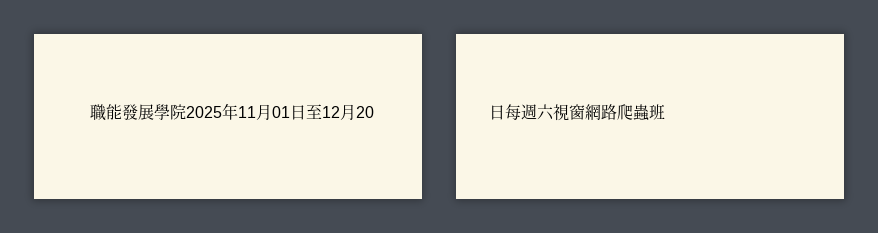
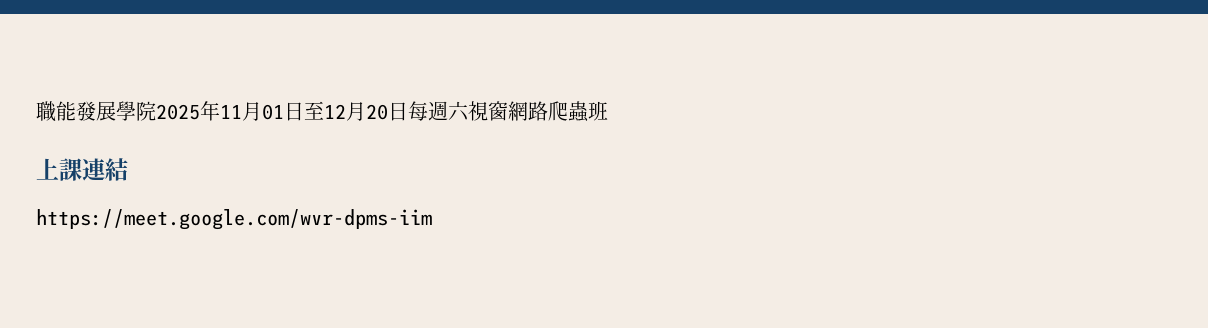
(665, 112) none -> [36,158,128,181] [36,209,432,230] // 上課連結 // https://meet.google.com/wvr-dpms-iim

